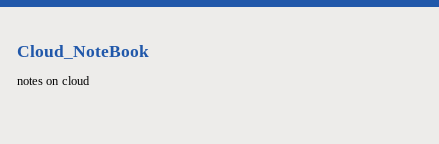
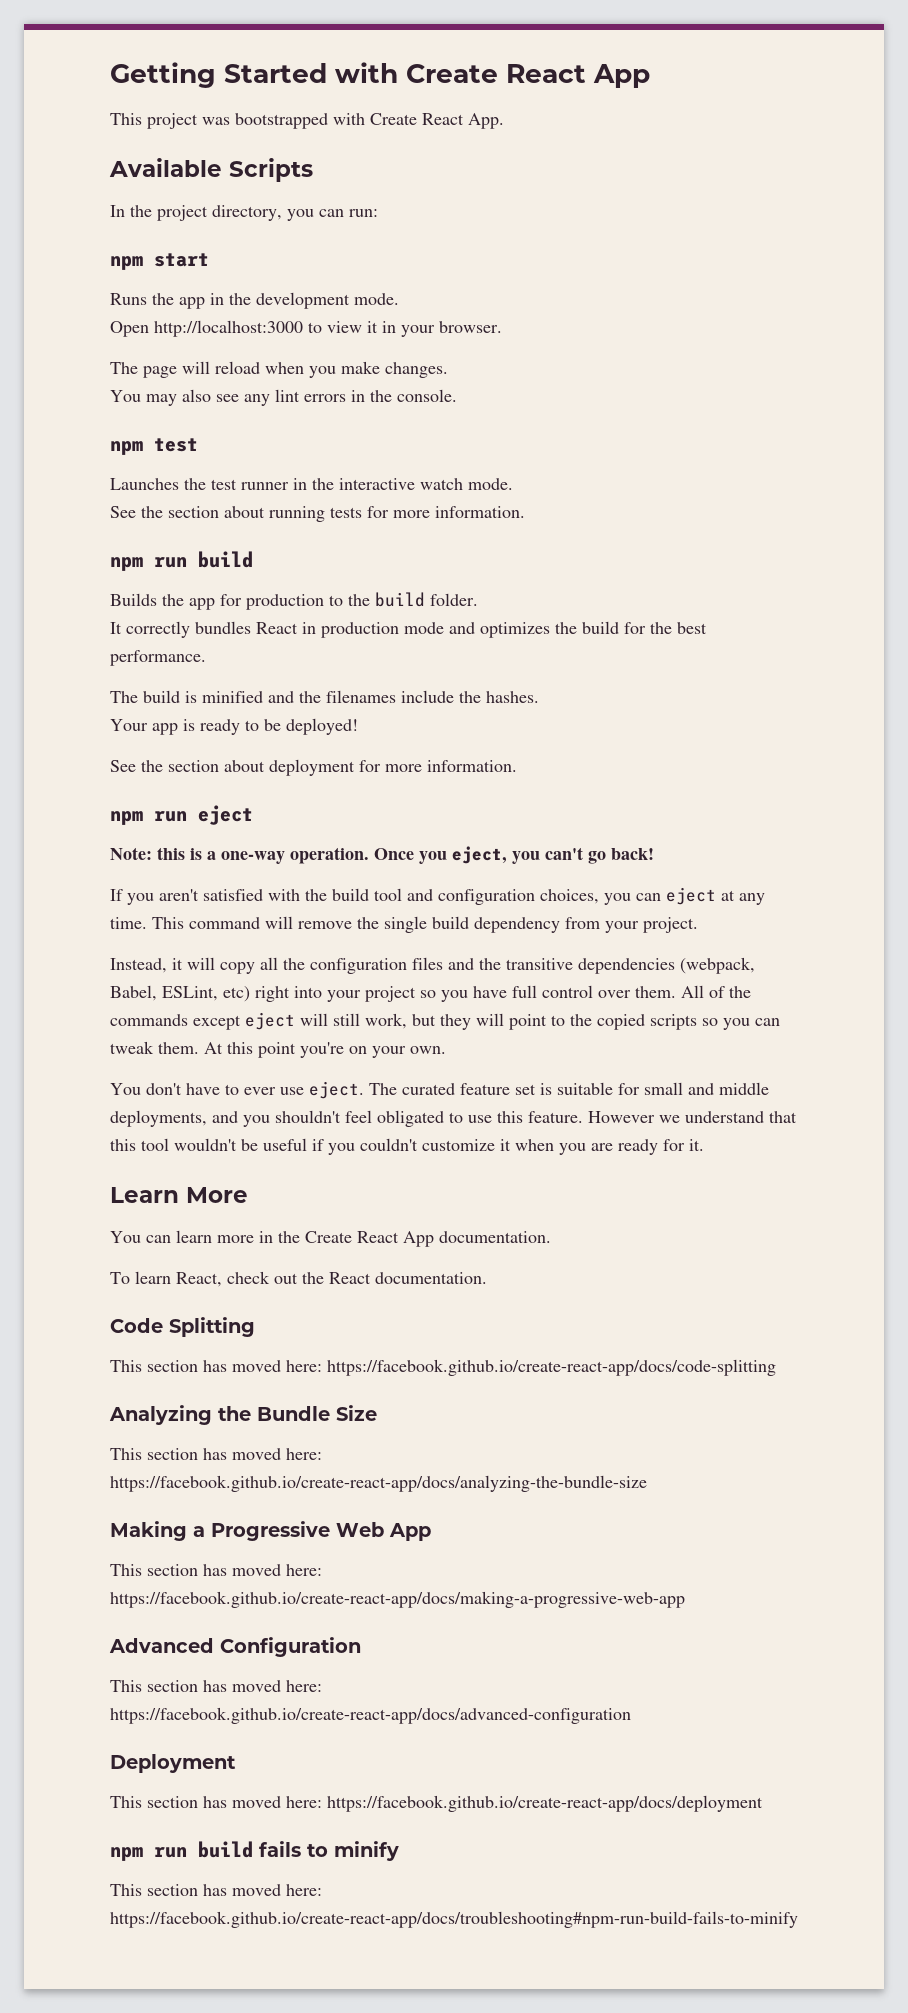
[17,45,149,59] [17,76,90,85] Cloud_NoteBook // notes on cloud -> [110,62,650,88] [110,113,504,129] [109,158,313,182] [110,205,378,221] [110,253,209,270] [110,292,399,309] [110,320,502,337] [110,361,448,378] [110,389,457,406] [110,438,198,455] [110,478,513,490] [110,506,525,522] [110,551,253,571] [110,592,478,610] [110,621,707,638] [110,650,206,666] [110,690,539,703] [110,718,358,735] [110,759,517,776] [110,805,253,825] [110,846,654,864] [110,887,765,905] [110,916,698,933] [110,957,755,974] [110,985,751,1002] [110,1012,780,1030] [110,1041,446,1058] [110,1081,769,1099] [110,1110,797,1127] [110,1138,704,1155] [110,1187,248,1203] [110,1230,551,1247] [110,1271,487,1287] [110,1317,255,1337] [110,1359,776,1376] [109,1405,377,1425] [110,1448,322,1460] [110,1475,647,1492] [110,1521,431,1541] [110,1564,322,1576] [110,1591,685,1608] [109,1637,361,1657] [110,1680,322,1692] [110,1707,631,1724] [110,1754,236,1773] [110,1795,763,1812] [110,1841,399,1861] [110,1884,322,1896] [110,1911,798,1928] Getting Started with Create React App // This project was bootstrapped with Create React App. // Available Scripts // In the project directory, you can run: // npm start // Runs the app in the development mode. // Open http://localhost:3000 to view it in your browser. // The page will reload when you make changes. // You may also see any lint errors in the console. // npm test // Launches the test runner in the interactive watch mode. // See the section about running tests for more information. // npm run build // Builds the app for production to the build folder. // It correctly bundles React in production mode and optimizes the build for the best performance. // The build is minified and the filenames include the hashes. // Your app is ready to be deployed! // See the section about deployment for more information. // npm run eject // Note: this is a one-way operation. Once you eject, you can't go back! // If you aren't satisfied with the build tool and configuration choices, you can eject at any time. This command will remove the single build dependency from your project. // Instead, it will copy all the configuration files and the transitive dependencies (webpack, Babel, ESLint, etc) right into your project so you have full control over them. All of the commands except eject will still work, but they will point to the copied scripts so you can tweak them. At this point you're on your own. // You don't have to ever use eject. The curated feature set is suitable for small and middle deployments, and you shouldn't feel obligated to use this feature. However we understand that this tool wouldn't be useful if you couldn't customize it when you are ready for it. // Learn More // You can learn more in the Create React App documentation. // To learn React, check out the React documentation. // Code Splitting // This section has moved here: https://facebook.github.io/create-react-app/docs/code-splitting // Analyzing the Bundle Size // This section has moved here: https://facebook.github.io/create-react-app/docs/analyzing-the-bundle-size // Making a Progressive Web App // This section has moved here: https://facebook.github.io/create-react-app/docs/making-a-progressive-web-app // Advanced Configuration // This section has moved here: https://facebook.github.io/create-react-app/docs/advanced-configuration // Deployment // This section has moved here: https://facebook.github.io/create-react-app/docs/deployment // npm run build fails to minify // This section has moved here: https://facebook.github.io/create-react-app/docs/troubleshooting#npm-run-build-fails-to-minify

